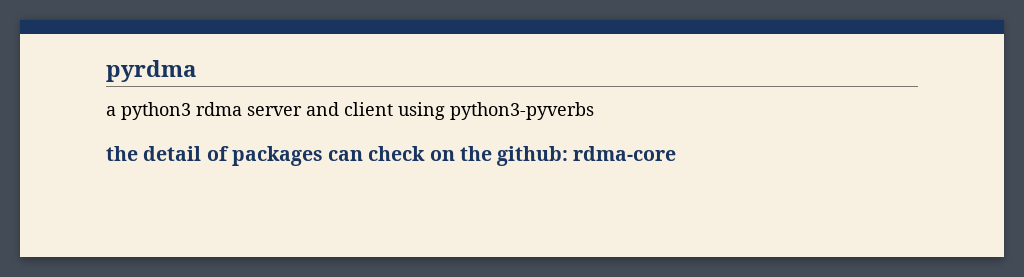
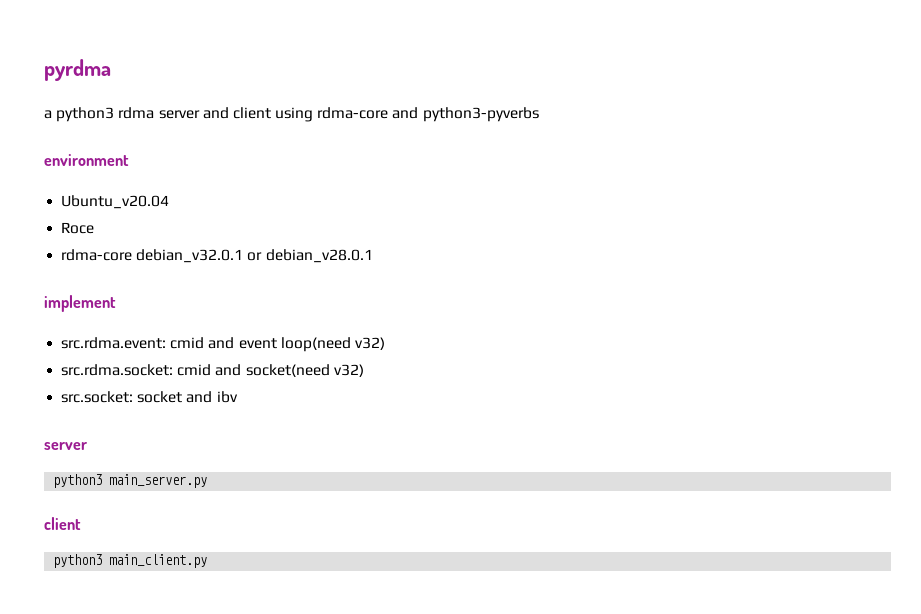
(445, 111) none -> [317,107,419,119] rdma-core and
[106,146,677,166] the detail of packages can check on the github: rdma-core -> [44,154,129,166] [61,195,170,209] [61,222,95,234] [61,249,373,263] [44,295,116,312] [61,337,385,352] [61,364,364,377] [61,391,238,403] [44,442,87,450] [53,474,208,488] [44,517,81,530] [53,554,208,568] environment // Ubuntu_v20.04 // Roce // rdma-core debian_v32.0.1 or debian_v28.0.1 // implement // src.rdma.event: cmid and event loop(need v32) // src.rdma.socket: cmid and socket(need v32) // src.socket: socket and ibv // server // python3 main_server.py // client // python3 main_client.py

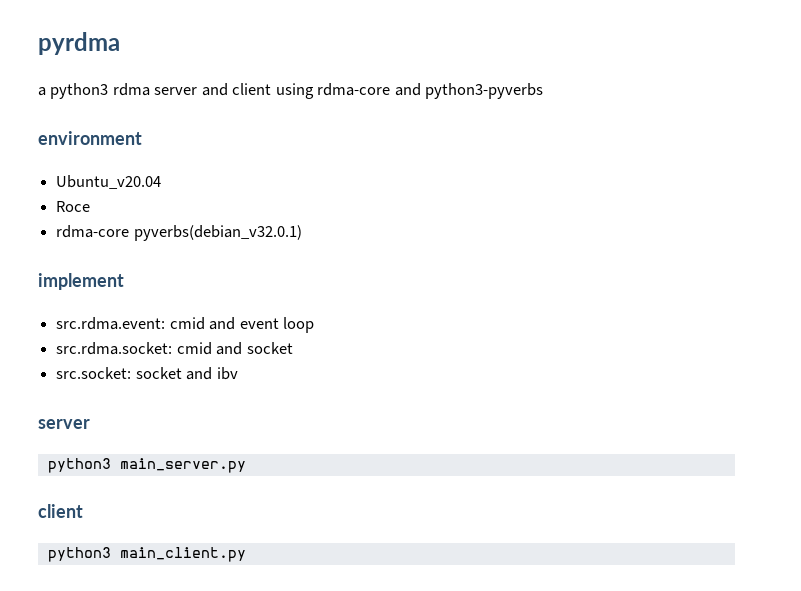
[136,249,373,263] debian_v32.0.1 or debian_v28.0.1 -> [133,225,302,241] pyverbs(debian_v32.0.1)
[280,337,385,352] loop(need v32) -> [282,317,314,333] loop
[245,364,364,377] socket(need v32) -> [246,342,293,354] socket

